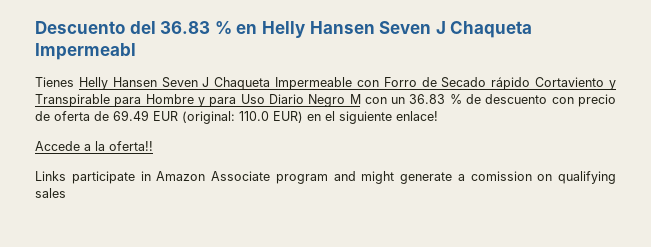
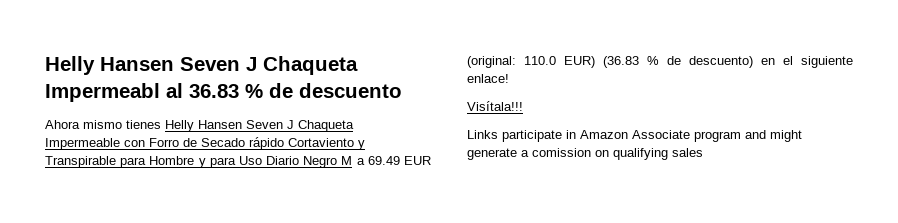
[35,21,258,34] Descuento del 36.83 % en -> (45, 65) none
[35,77,74,87] // Tienes -> [166,83,402,98] [45,120,161,129] al 36.83 % de descuento // Ahora mismo tienes
[364,94,616,107] [35,111,109,121] con un 36.83 % de descuento con precio de oferta de -> [356,158,365,165] a
(303, 117) none -> [603,56,753,68] (36.83 % de descuento)
[35,141,153,151] Accede a la oferta!! -> [467,101,523,111] Visítala!!!

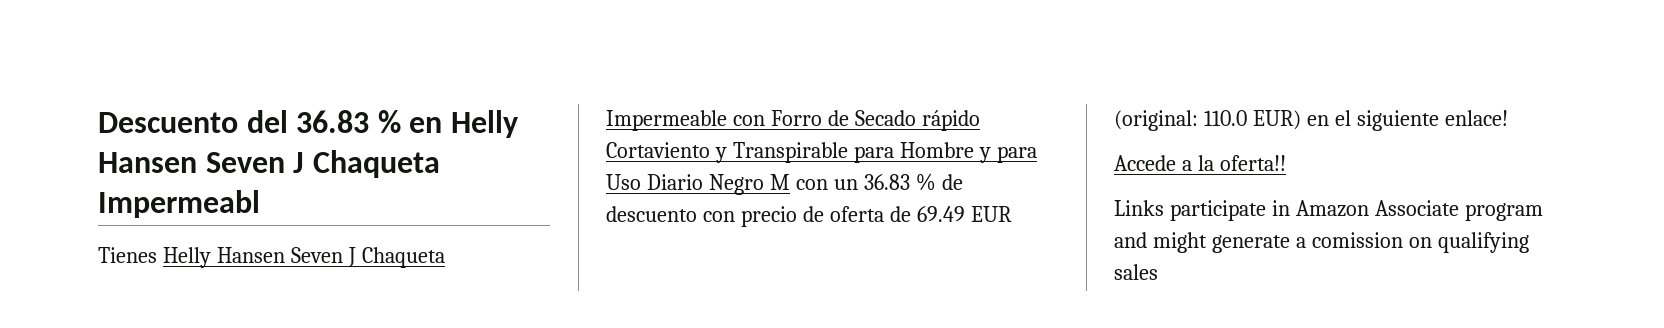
(45, 65) none -> [98,110,443,133] Descuento del 36.83 % en
[166,83,402,98] [45,120,161,129] al 36.83 % de descuento // Ahora mismo tienes -> [98,247,157,263] // Tienes
[356,158,365,165] a -> [795,173,963,191] [606,206,911,227] con un 36.83 % de descuento con precio de oferta de
[603,56,753,68] (36.83 % de descuento) -> (1301, 120) none
[467,101,523,111] Visítala!!! -> [1114,155,1286,171] Accede a la oferta!!

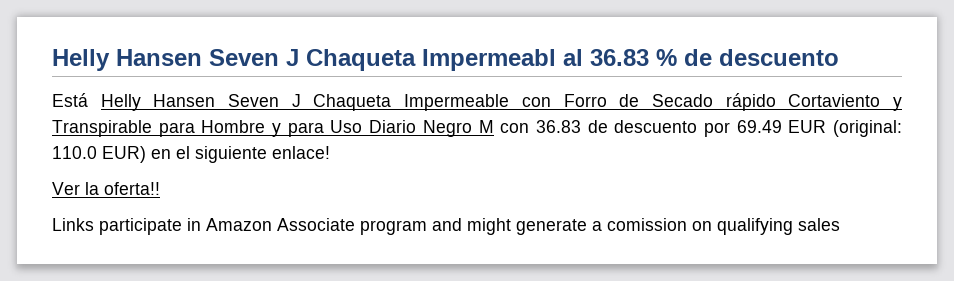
[98,110,443,133] Descuento del 36.83 % en -> (52, 60) none
[98,247,157,263] // Tienes -> [563,49,839,66] [52,93,88,107] al 36.83 % de descuento // Está
[833,173,963,191] [606,206,911,227] un 36.83 % de descuento con precio de oferta de -> [535,120,730,137] 36.83 de descuento por
[1114,155,1192,171] Accede a -> [52,182,80,195] Ver

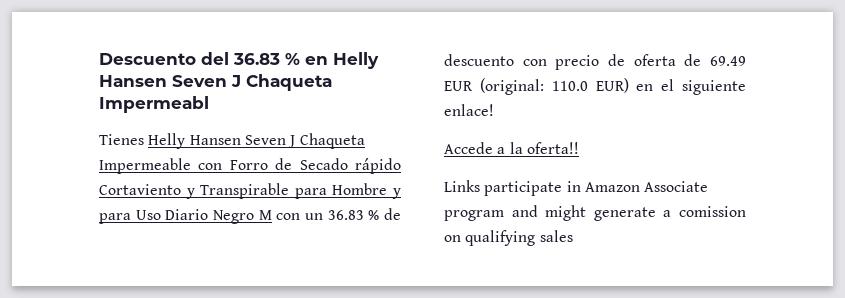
(52, 60) none -> [99,52,328,65] Descuento del 36.83 % en
[563,49,839,66] [52,93,88,107] al 36.83 % de descuento // Está -> [99,134,144,145] // Tienes
[535,120,730,137] 36.83 de descuento por -> [305,208,401,220] [444,54,702,70] un 36.83 % de descuento con precio de oferta de
[52,182,80,195] Ver -> [444,142,506,154] Accede a

